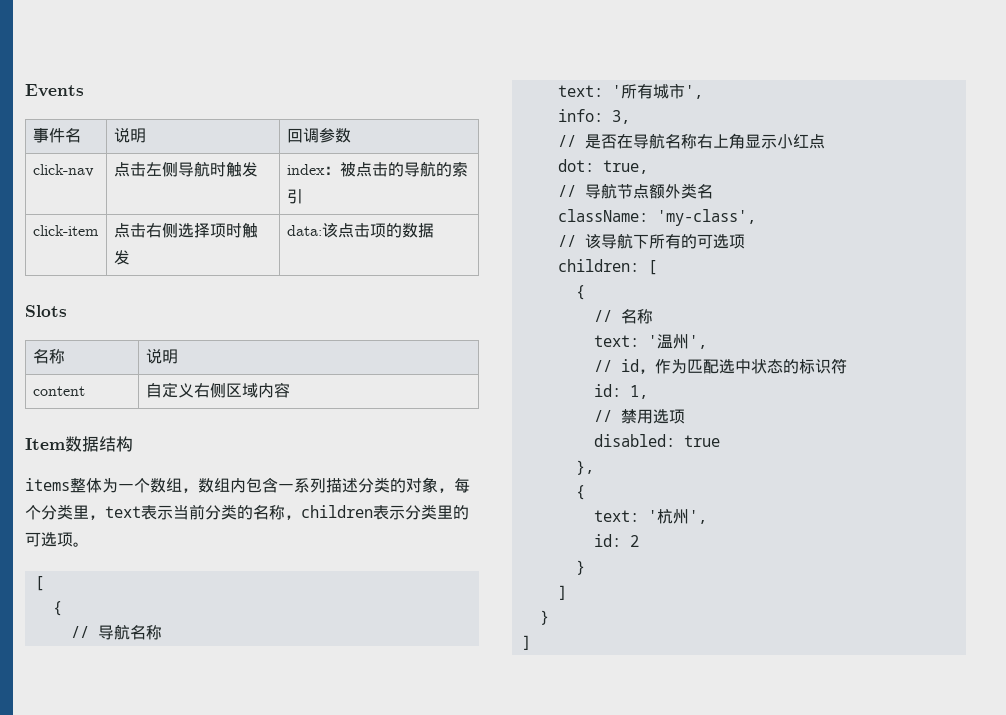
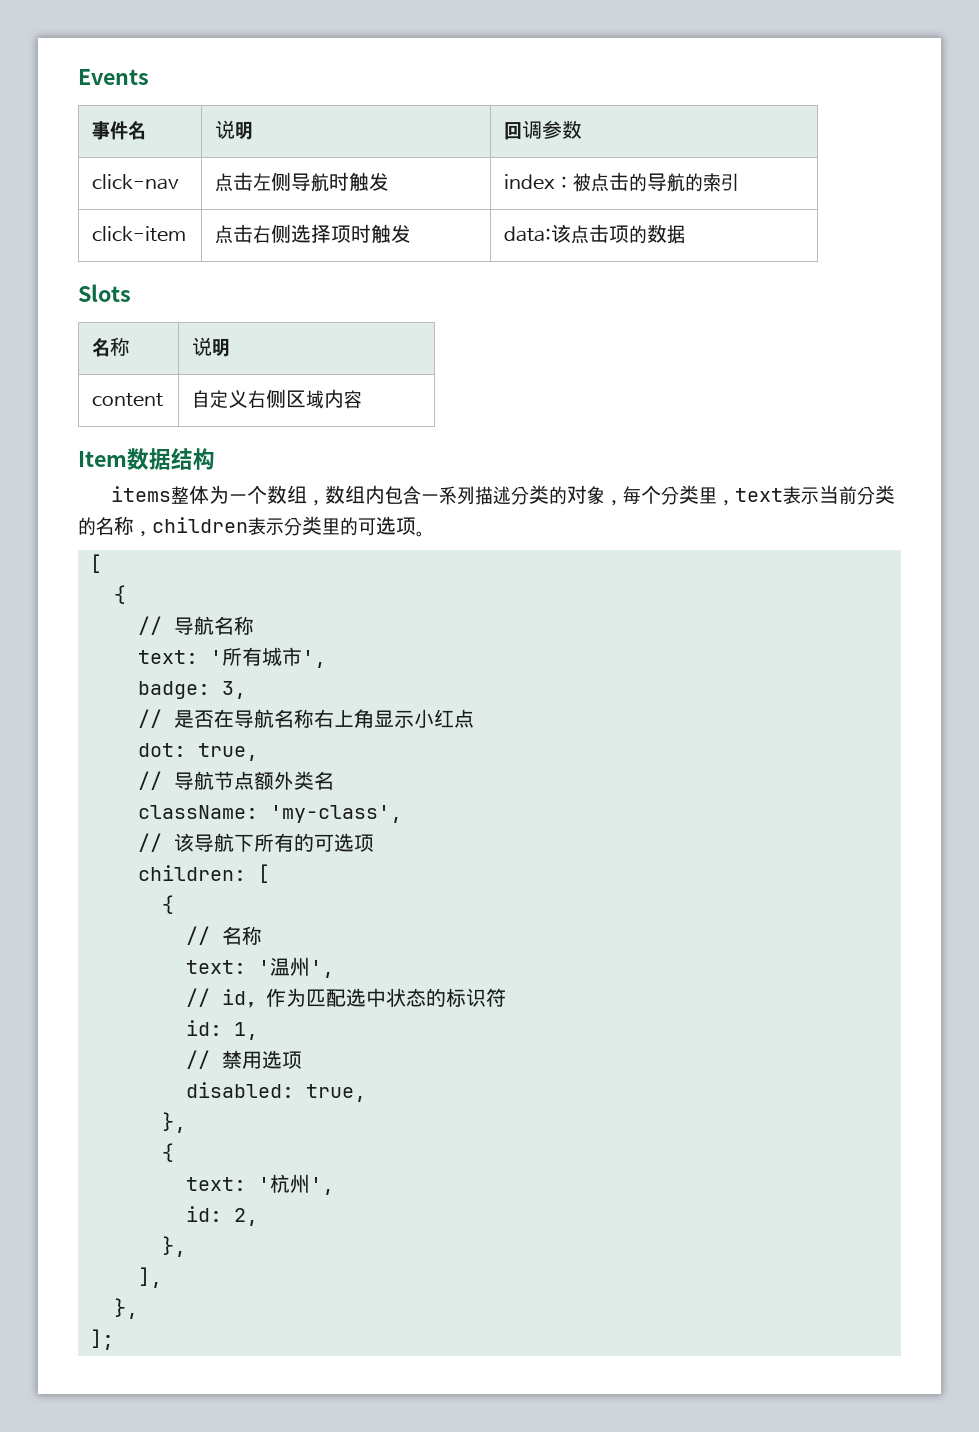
[557,109,603,122] info: -> [138,681,210,699] badge:
[683,435,720,447] true -> [306,1084,366,1102] true,
[629,535,639,547] [575,560,585,575] [557,585,567,600] [539,610,549,625] [521,635,531,650] 2 // } // ] // } // ] -> [234,1208,258,1226] [162,1236,186,1257] [138,1267,162,1288] [114,1298,138,1319] [90,1329,114,1350] 2, // }, // ], // }, // ];

